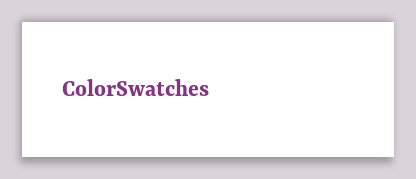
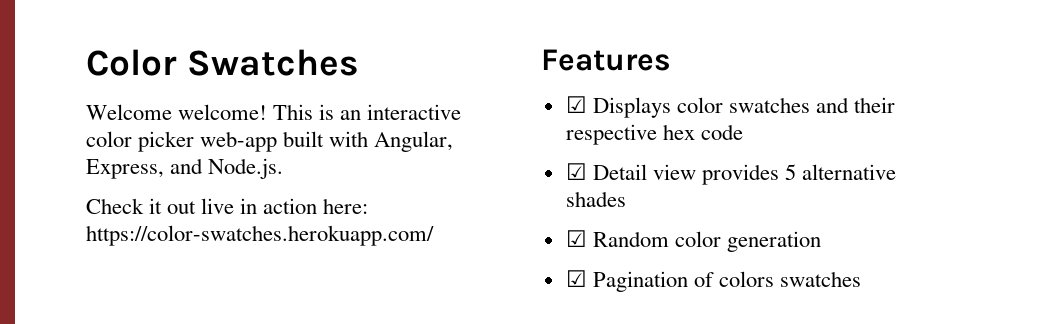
[62,79,209,96] ColorSwatches -> [86,49,359,76] [86,104,462,120] [86,131,454,152] [86,158,284,179] [86,198,369,214] [86,225,434,246] [541,49,671,71] [565,96,896,118] [565,124,743,145] [565,163,897,185] [565,191,626,207] [565,230,821,252] [565,270,862,292] Color Swatches // Welcome welcome! This is an interactive color picker web-app built with Angular, Express, and Node.js. // Check it out live in action here: https://color-swatches.herokuapp.com/ // Features // ☑ Displays color swatches and their respective hex code // ☑ Detail view provides 5 alternative shades // ☑ Random color generation // ☑ Pagination of colors swatches

